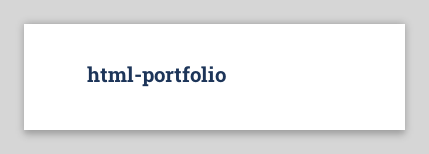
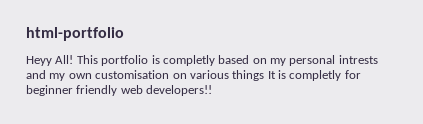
(226, 76) none -> [26,55,378,66] [26,70,361,81] [26,85,213,96] // Heyy All! This portfolio is completly based on my personal intrests and my own customisation on various things It is completly for beginner friendly web developers!!

